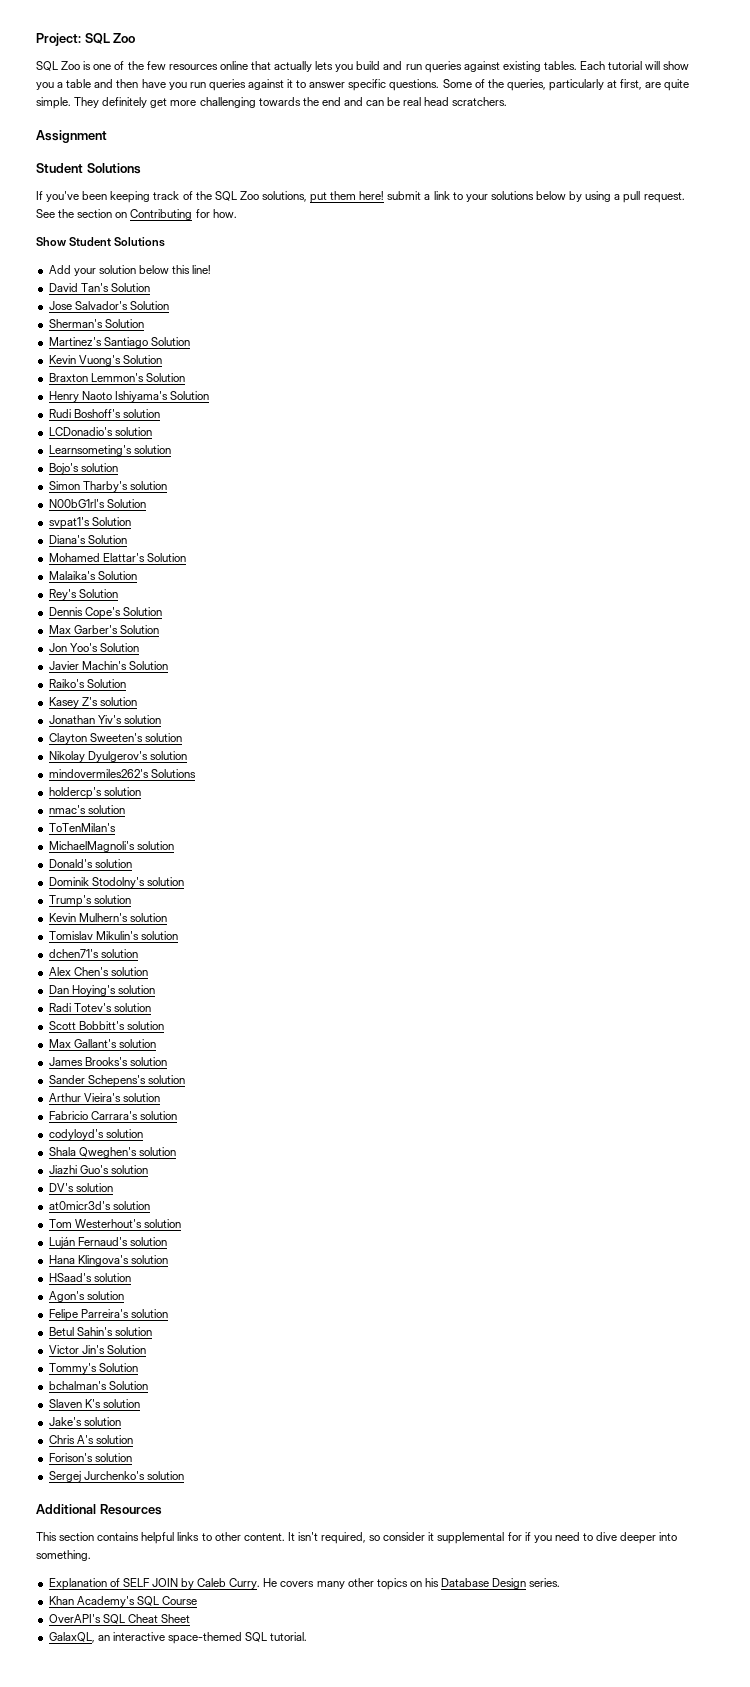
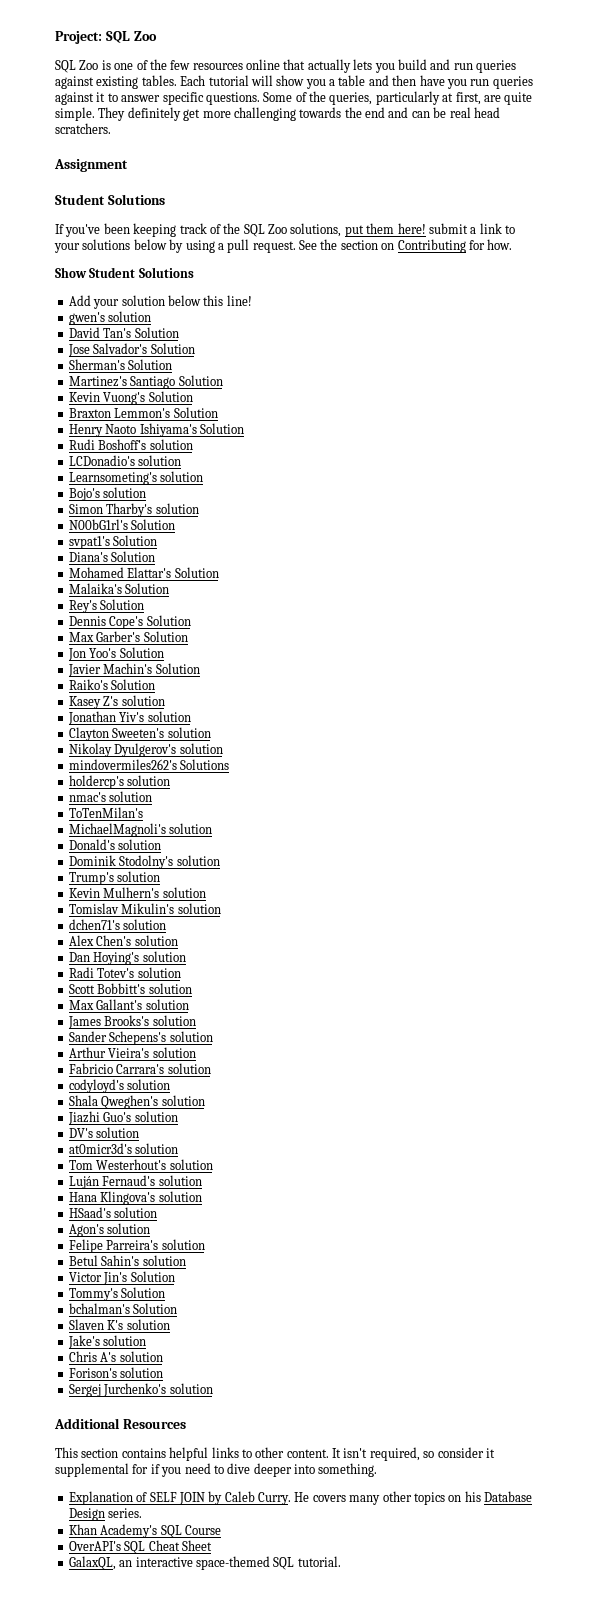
(212, 269) none -> [68,311,152,325] // gwen's solution

